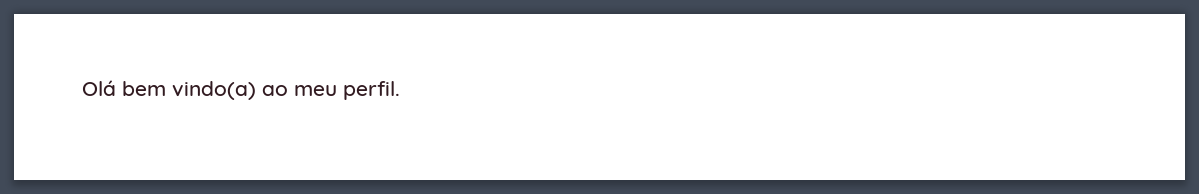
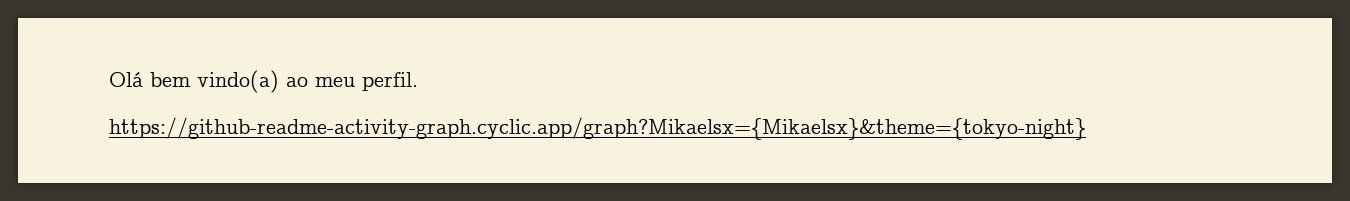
(400, 90) none -> [109,117,1086,140] // https://github-readme-activity-graph.cyclic.app/graph?Mikaelsx={Mikaelsx}&theme={tokyo-night}

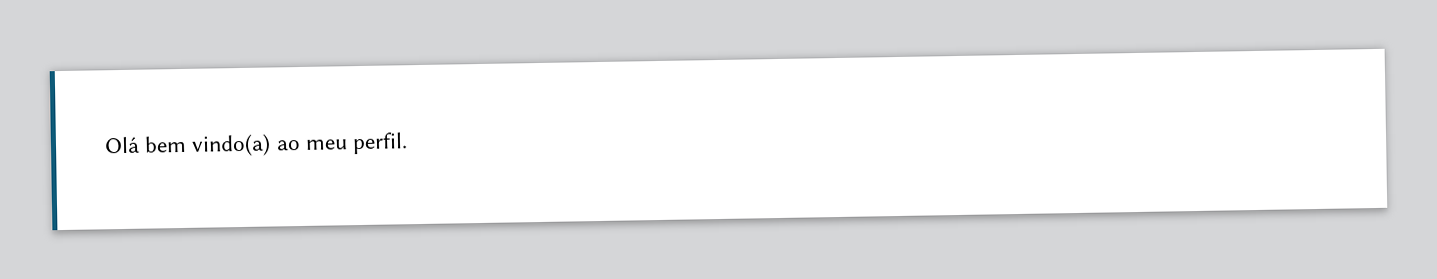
[109,117,1086,140] // https://github-readme-activity-graph.cyclic.app/graph?Mikaelsx={Mikaelsx}&theme={tokyo-night} -> (409, 143) none

